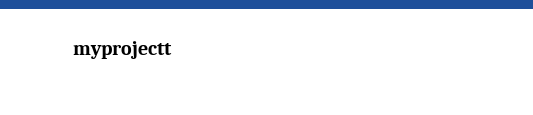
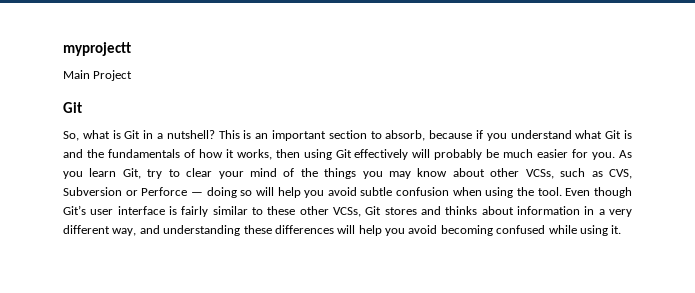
(172, 50) none -> [63,70,133,81] [63,102,82,113] [63,130,632,141] [63,149,633,160] [63,168,633,179] [63,187,632,198] [63,205,632,217] [63,225,622,236] // Main Project // Git // So, what is Git in a nutshell? This is an important section to absorb, because if you understand what Git is and the fundamentals of how it works, then using Git effectively will probably be much easier for you. As you learn Git, try to clear your mind of the things you may know about other VCSs, such as CVS, Subversion or Perforce — doing so will help you avoid subtle confusion when using the tool. Even though Git’s user interface is fairly similar to these other VCSs, Git stores and thinks about information in a very different way, and understanding these differences will help you avoid becoming confused while using it.

